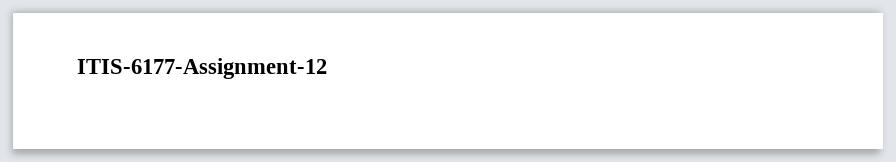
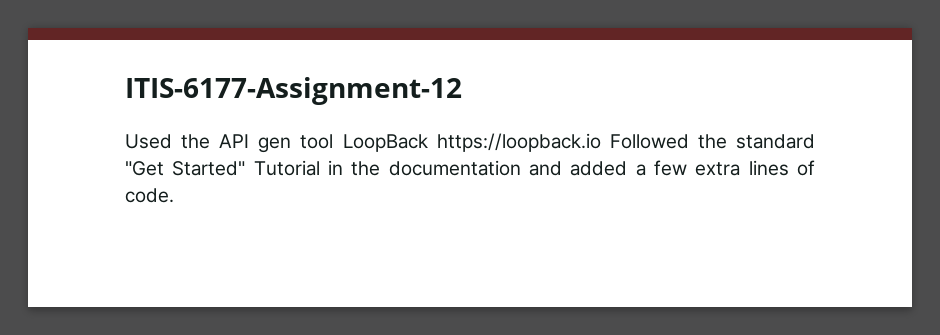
(327, 68) none -> [125,133,815,153] [125,160,816,176] [125,188,174,203] // Used the API gen tool LoopBack https://loopback.io Followed the standard "Get Started" Tutorial in the documentation and added a few extra lines of code.

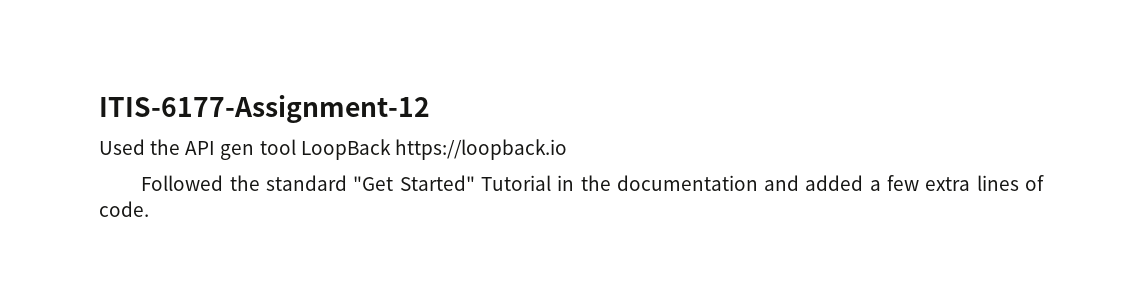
(601, 142) none -> (567, 149) //

